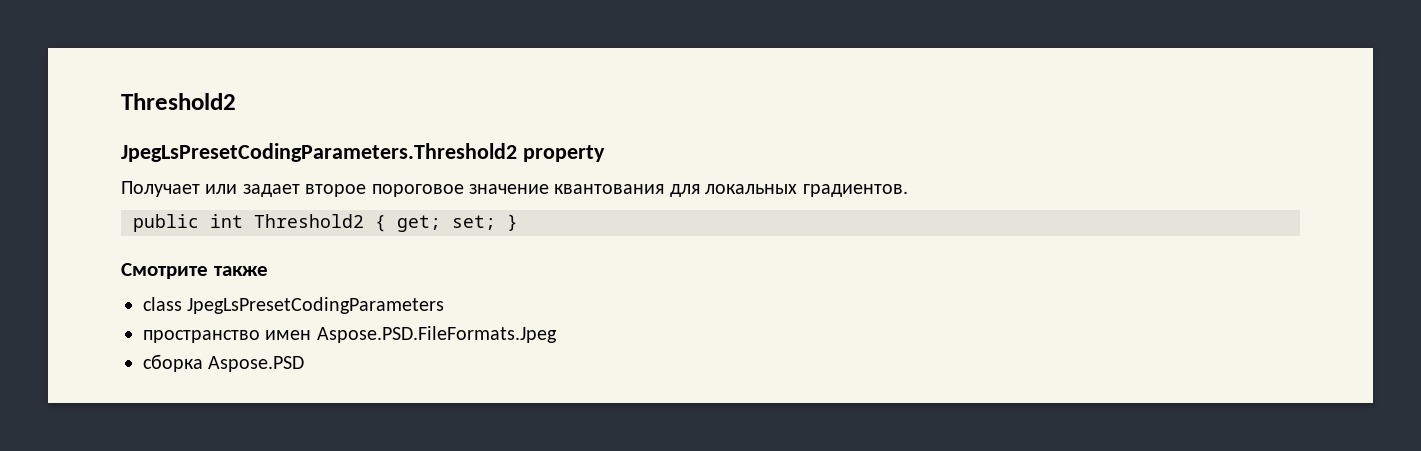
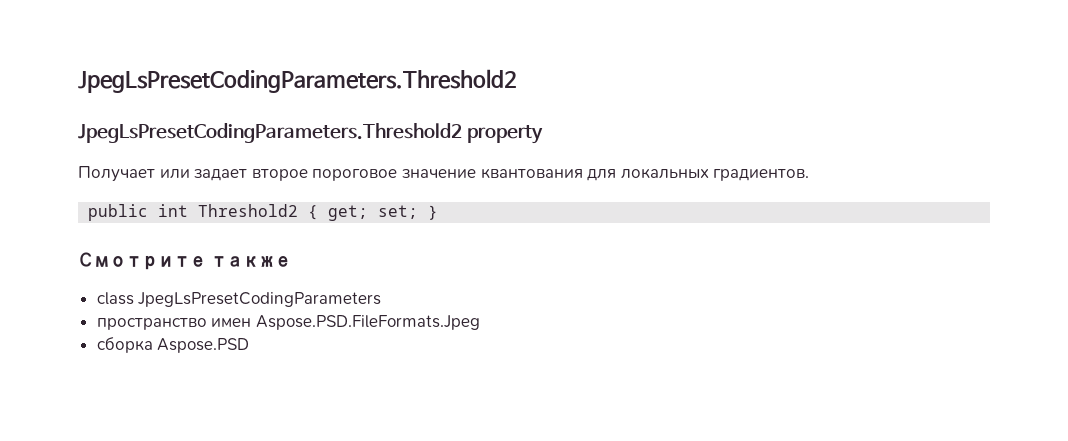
[121,93,236,110] Threshold2 -> [78,69,517,93] JpegLsPresetCodingParameters.Threshold2

